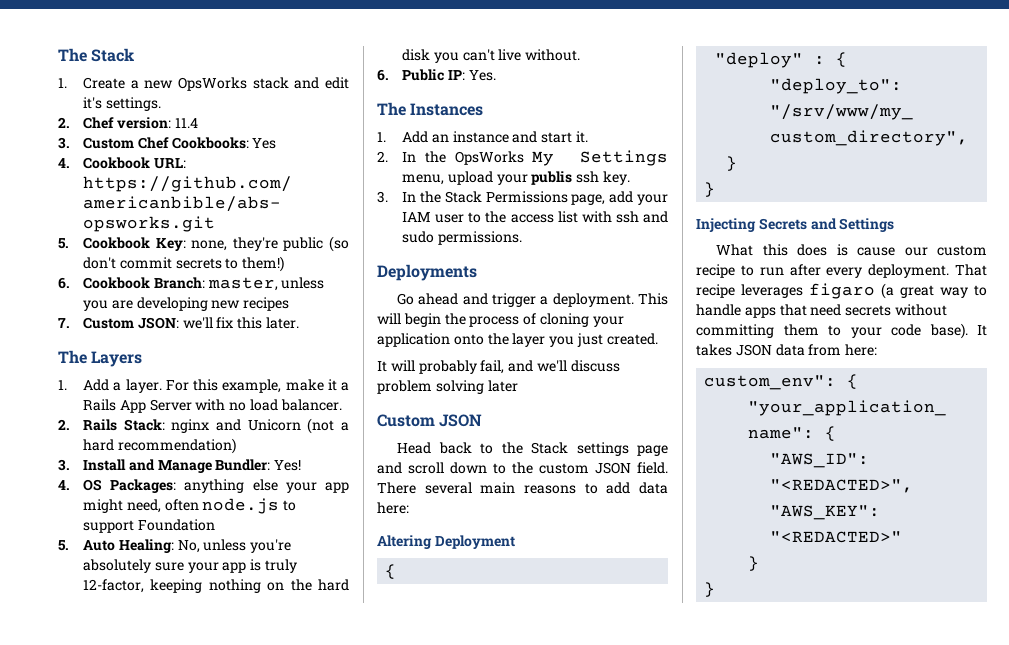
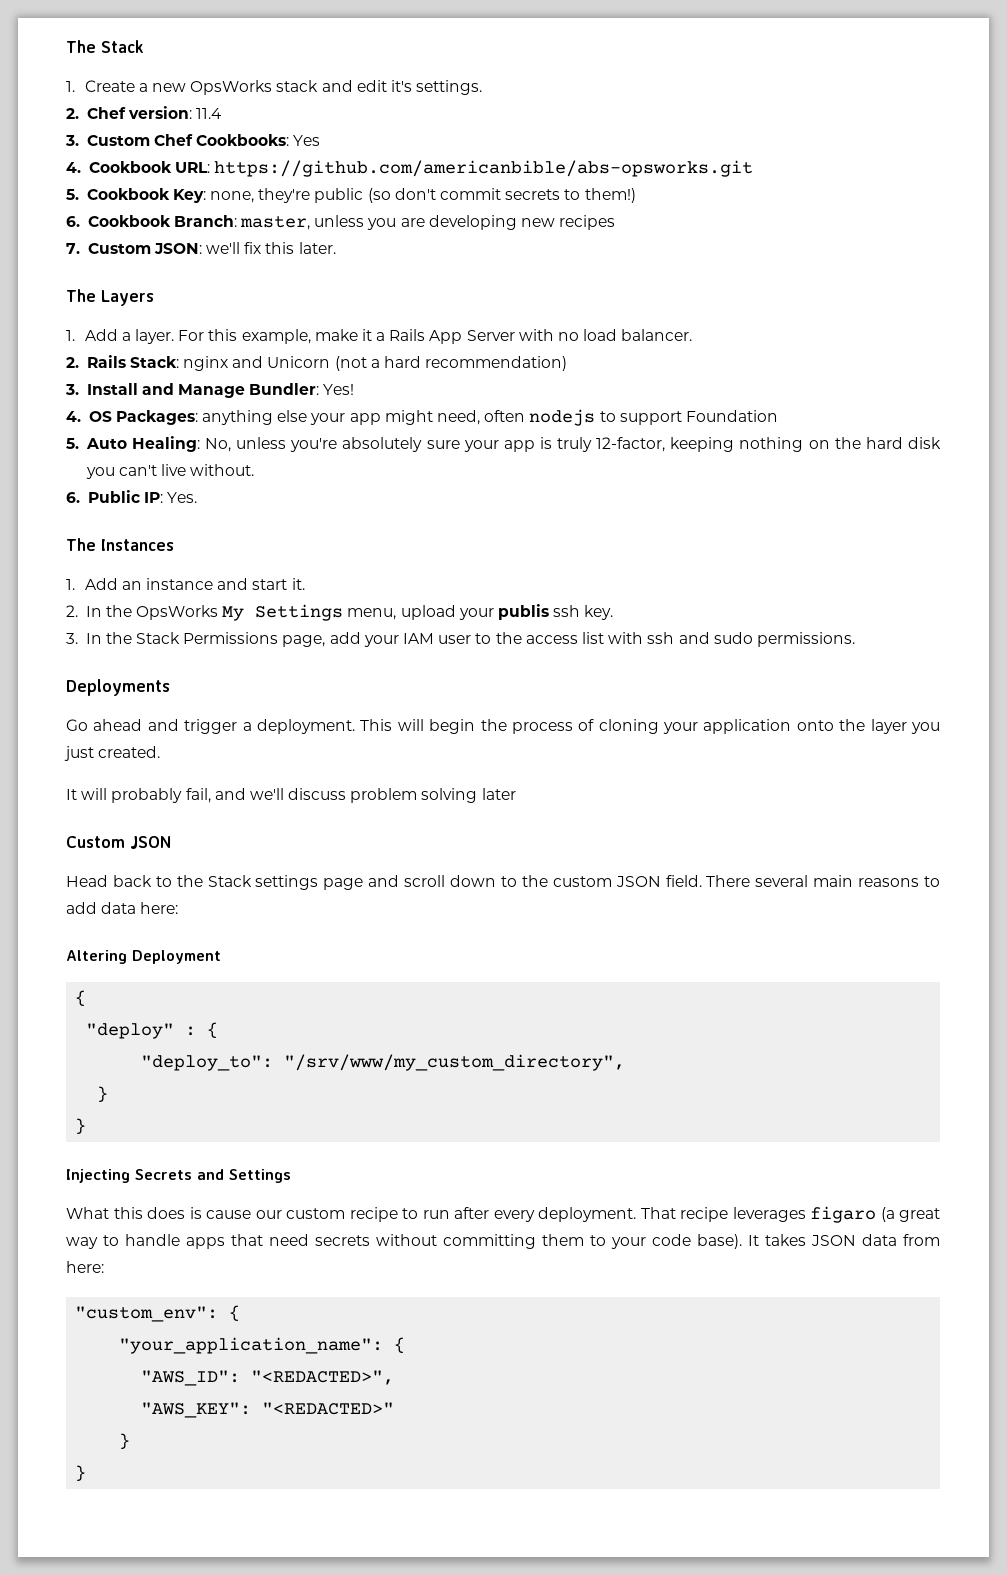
[202,498,280,514] node.js -> [529,409,596,426] nodejs
[704,375,837,390] custom_env": -> [75,1306,219,1322] "custom_env":

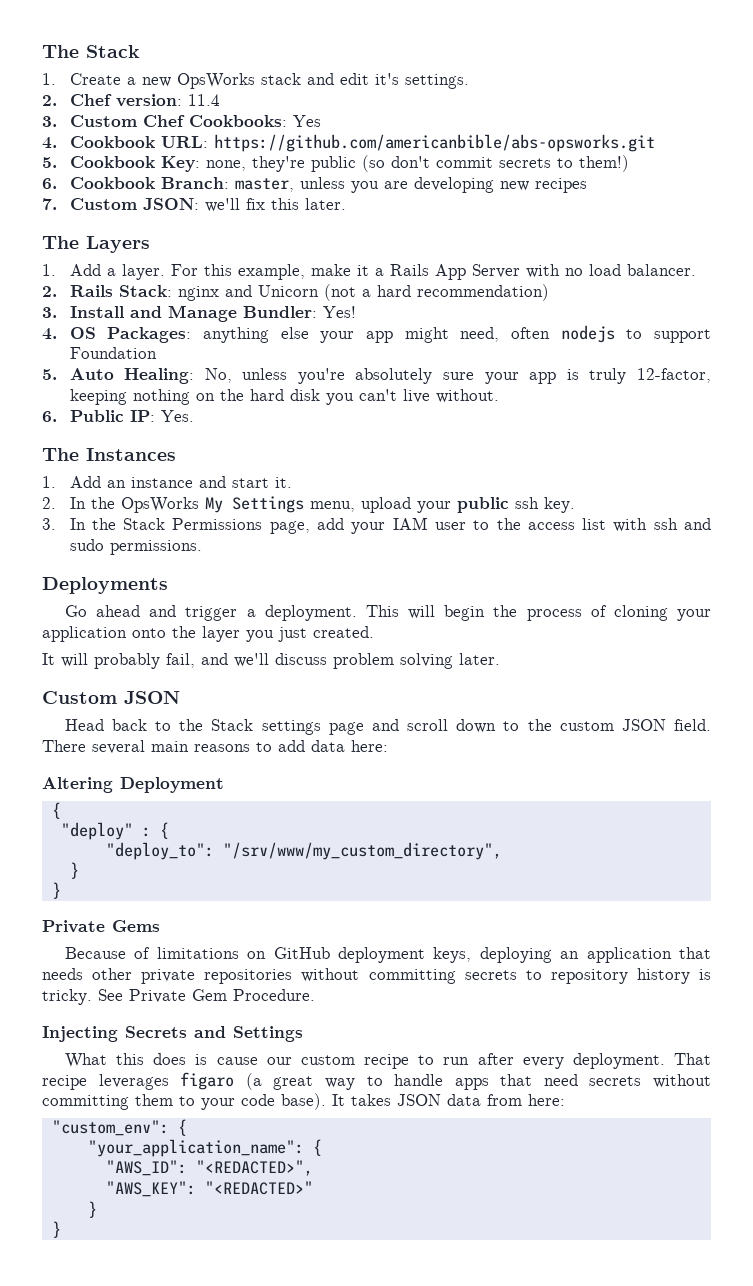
[498,604,550,620] publis -> [456,497,509,513] public
[481,788,516,800] later -> [459,653,500,665] later.
(87, 1126) none -> [42,920,160,933] [64,947,711,963] [42,968,712,984] [42,989,315,1005] // Private Gems // Because of limitations on GitHub deployment keys, deploying an application that needs other private repositories without committing secrets to repository history is tricky. See Private Gem Procedure.

